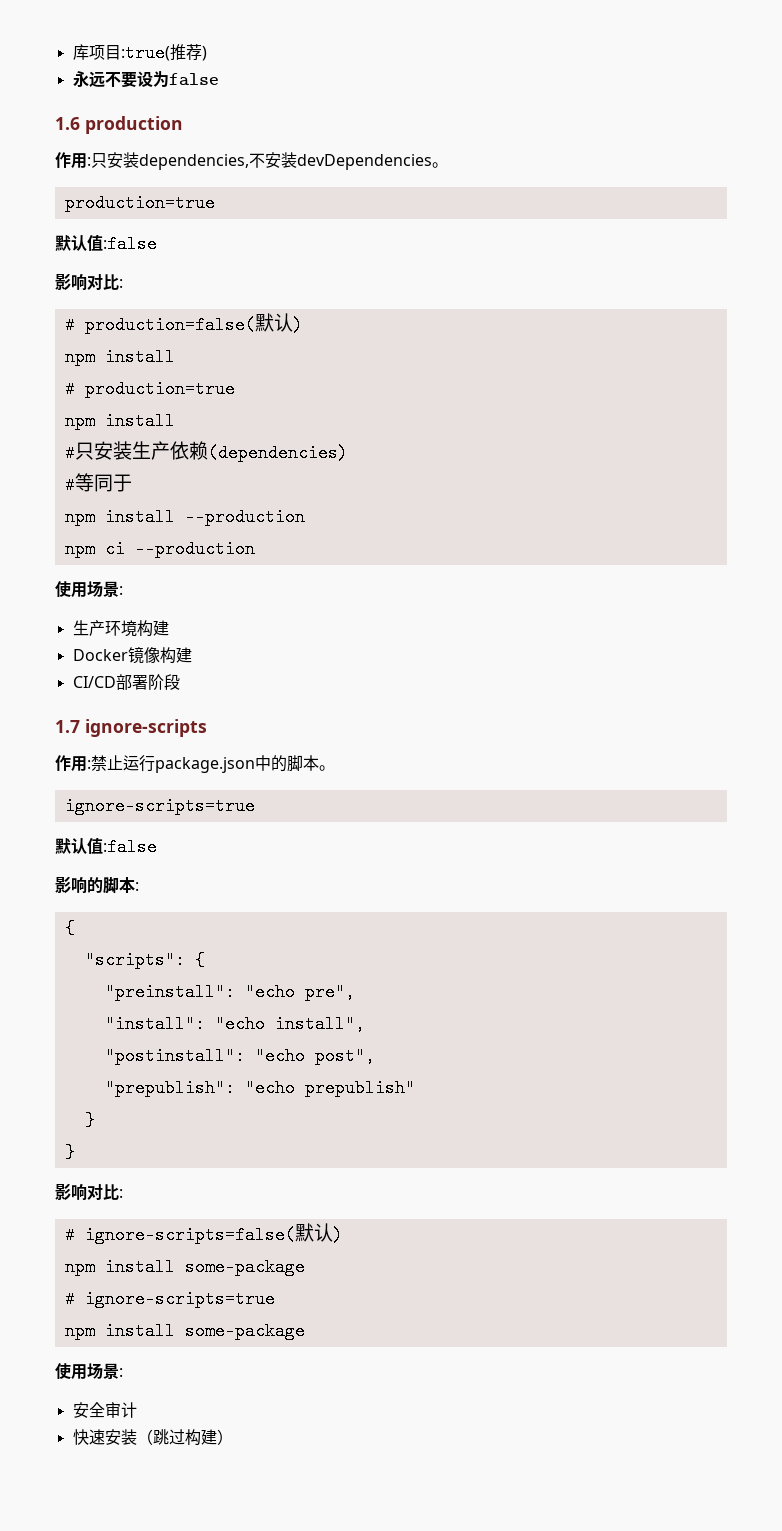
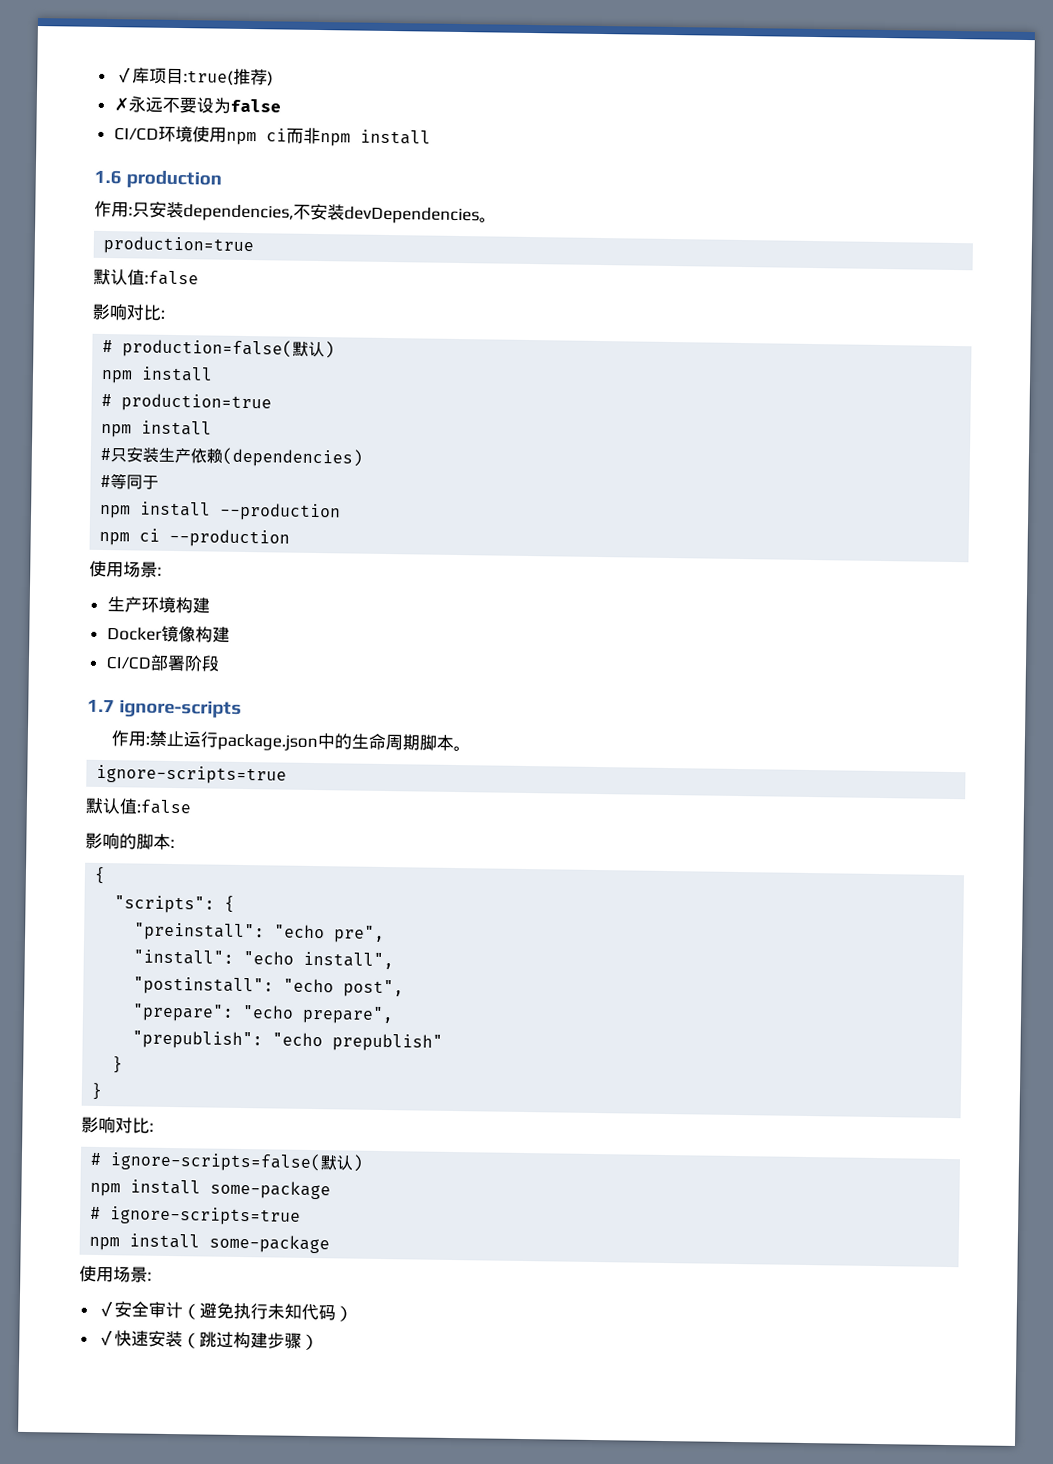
(72, 52) none -> [114,67,133,84] ✓
(207, 53) none -> [113,97,129,112] ✗
(219, 79) none -> [113,125,431,147] // CI/CD环境使用npm ci而非npm install
(287, 763) none -> [351,733,421,751] 生命周期
(375, 1056) none -> [132,1003,395,1025] // "prepare": "echo prepare",
(123, 1372) none -> [96,1300,115,1318] ✓
(137, 1410) // -> [181,1302,353,1322] [96,1329,115,1347] （避免执行未知代码） // ✓
(217, 1437) none -> [266,1332,302,1349] 步骤

